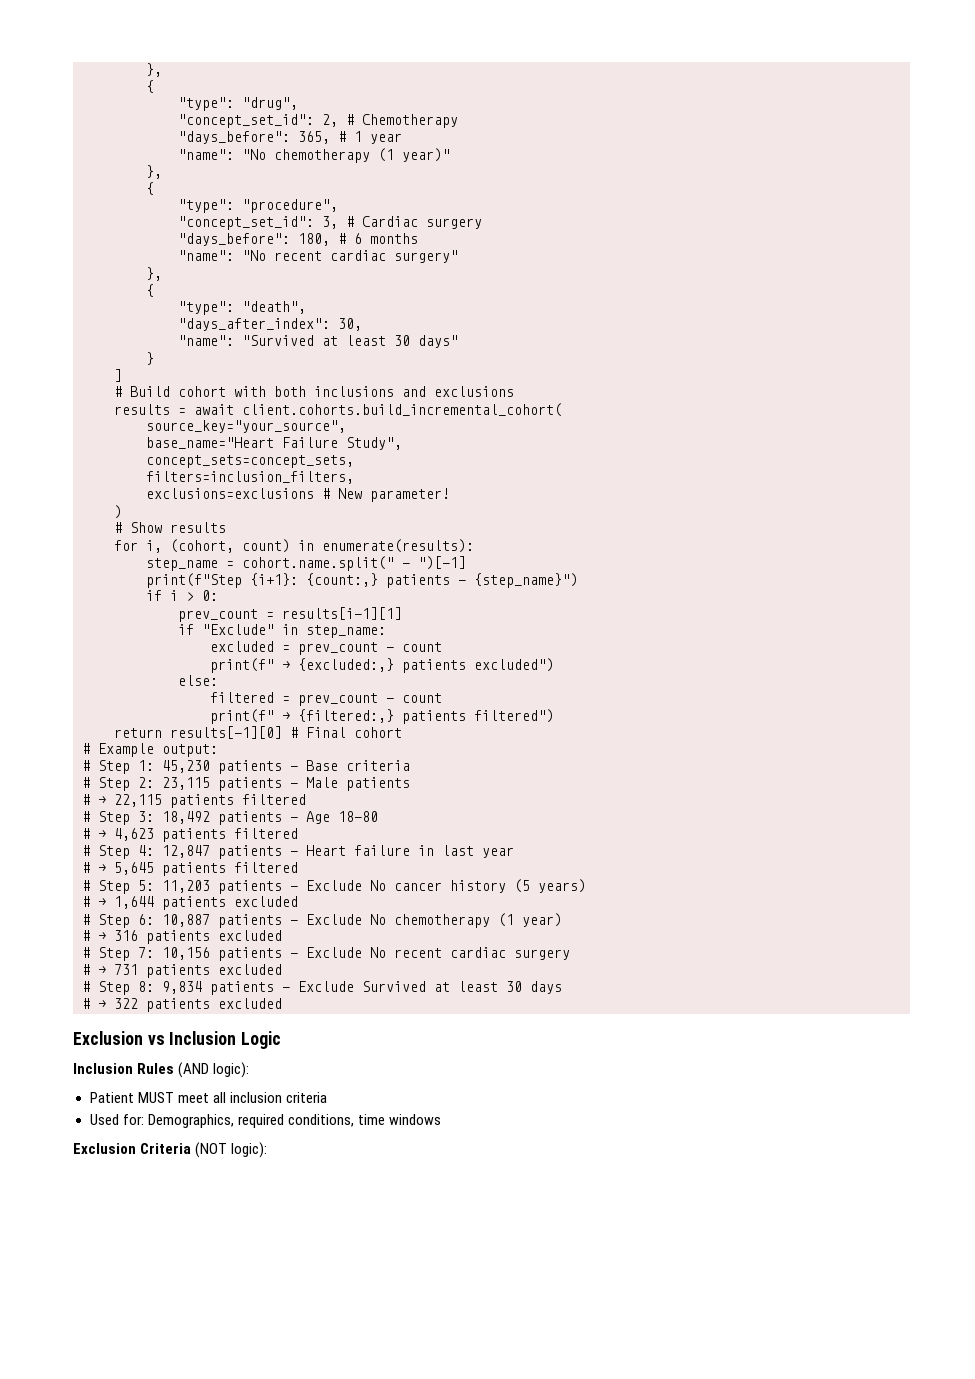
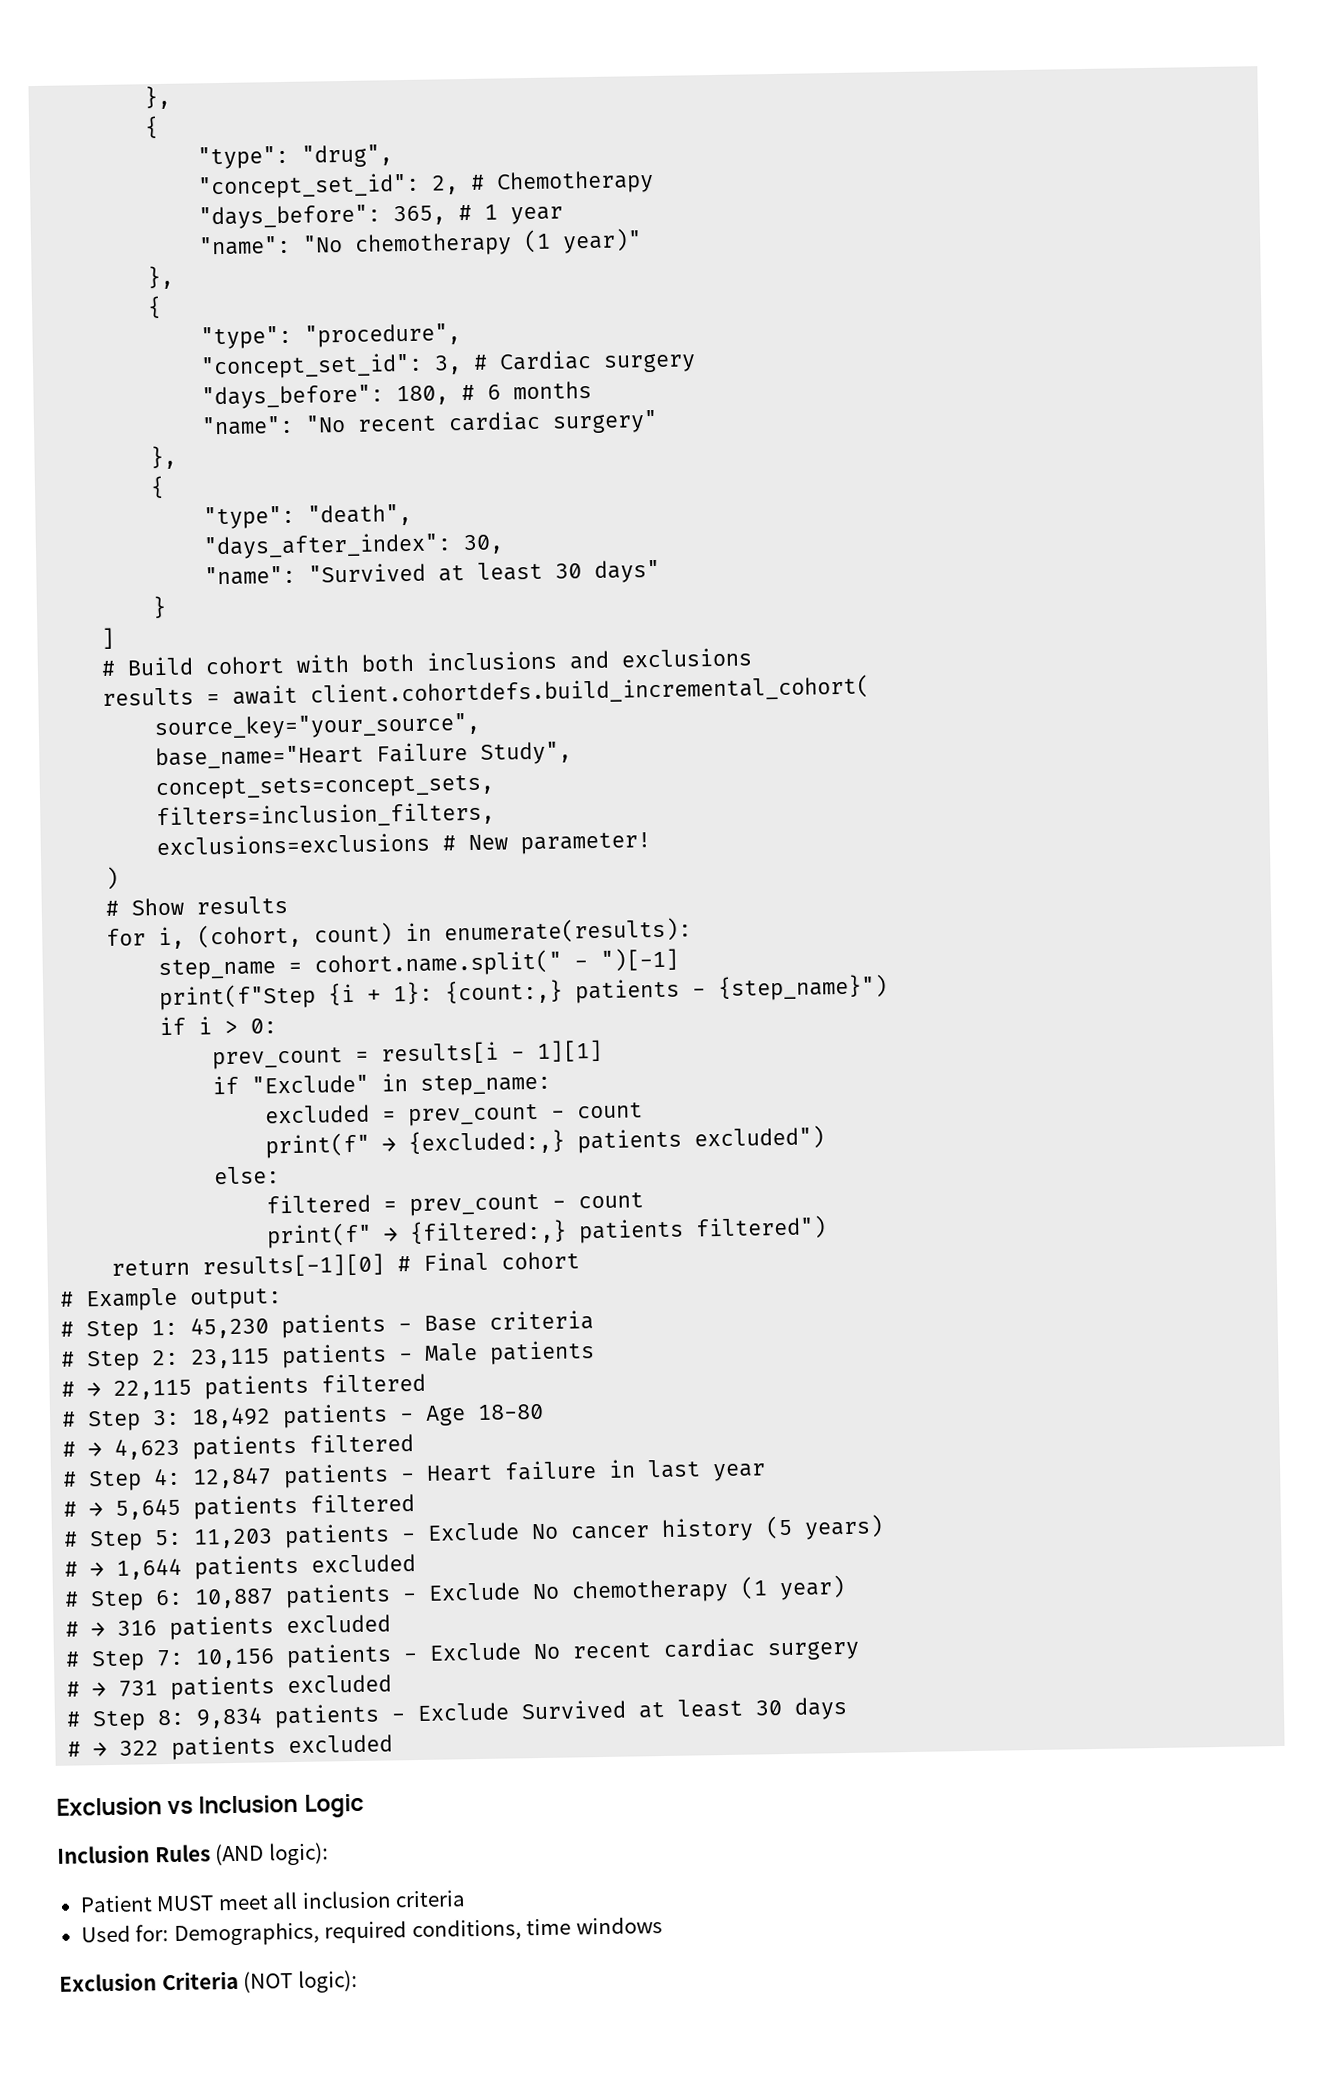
[242,403,562,417] client.cohorts.build_incremental_cohort( -> [310,674,871,707] client.cohortdefs.build_incremental_cohort(
[250,573,298,586] {i+1}: -> [328,981,434,1006] {i + 1}:
[282,607,402,620] results[i-1][1] -> [381,1039,604,1065] results[i - 1][1]

